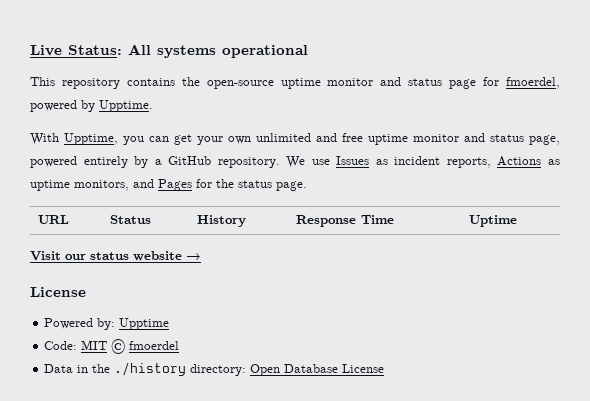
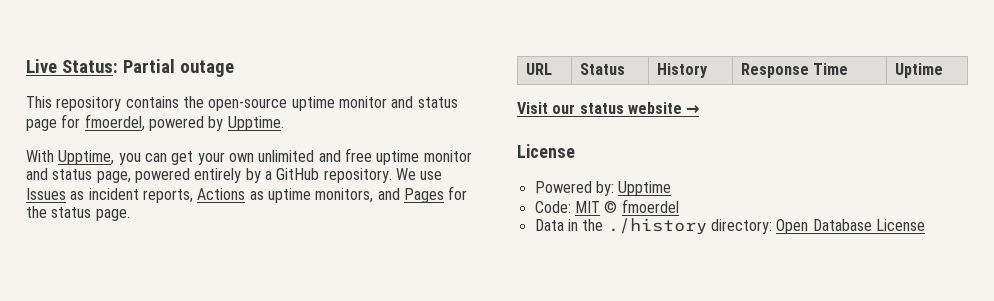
[128,44,308,58] All systems operational -> [122,59,234,77] Partial outage

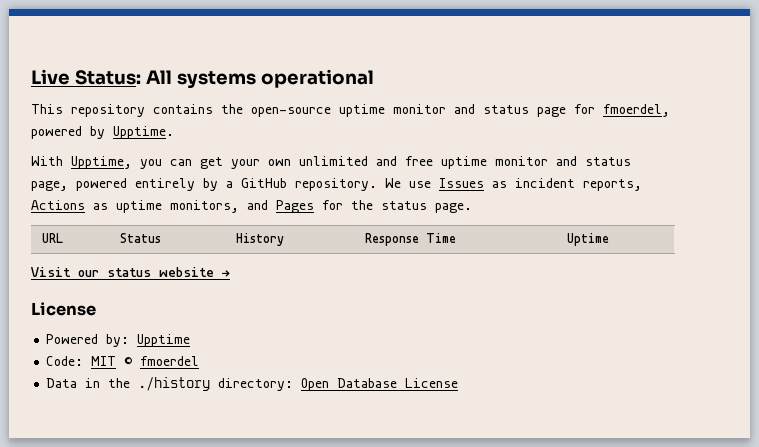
[122,59,234,77] Partial outage -> [145,69,374,89] All systems operational

